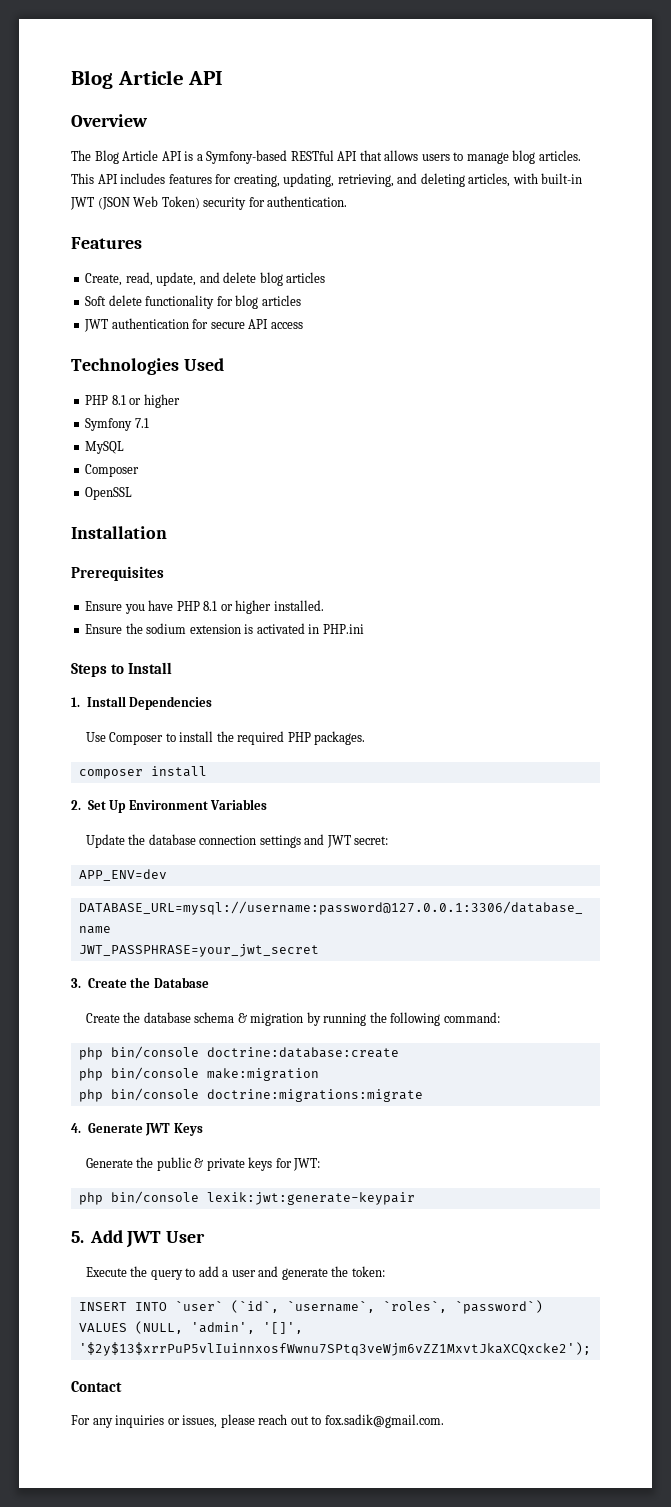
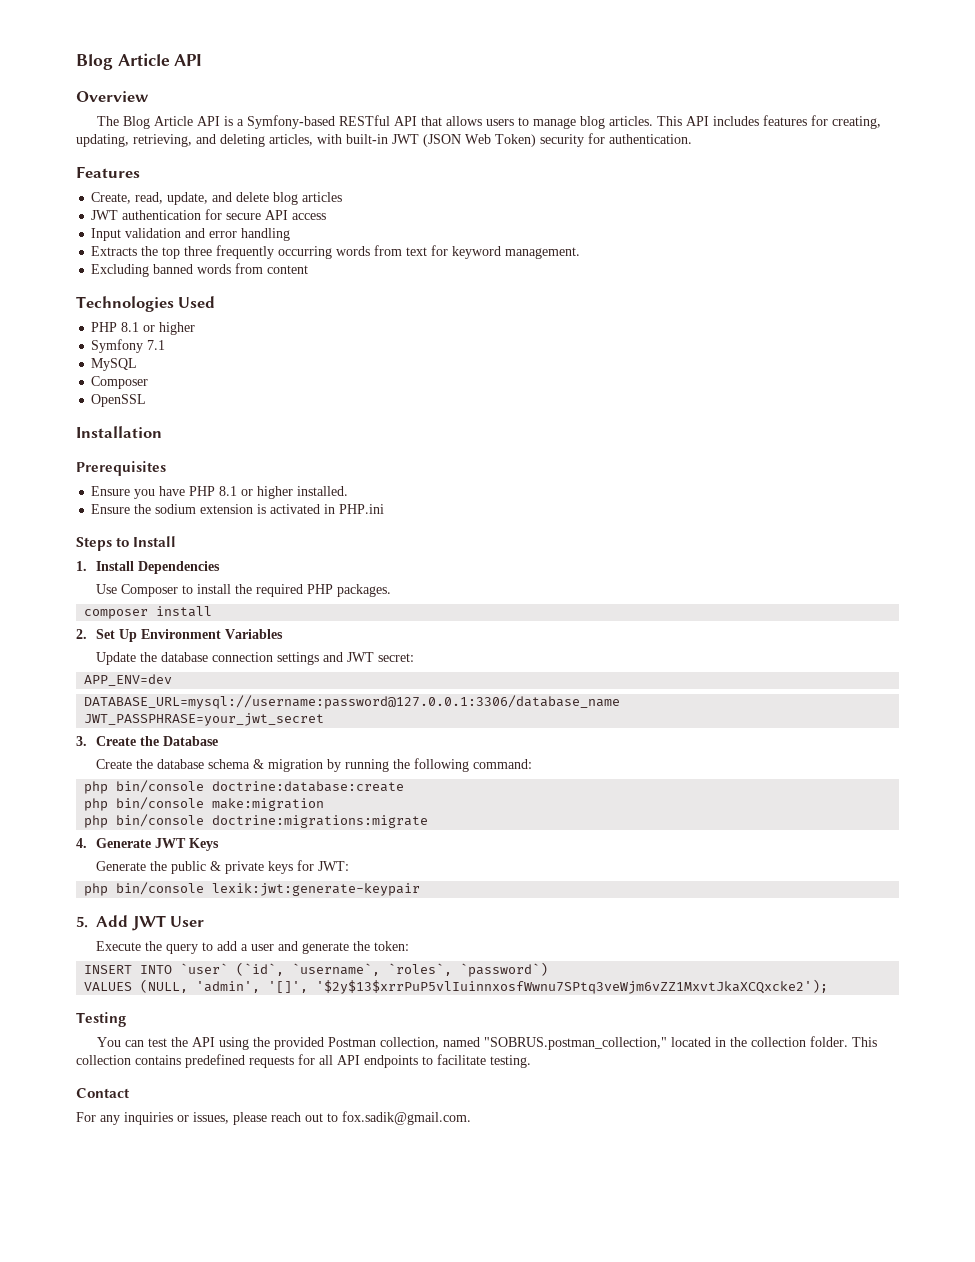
[85,295,301,309] // Soft delete functionality for blog articles -> (343, 197) none
(303, 325) none -> [91,228,291,241] [91,245,581,259] [91,263,309,277] // Input validation and error handling // Extracts the top three frequently occurring words from text for keyword management. // Excluding banned words from content
(591, 1349) none -> [76,1012,126,1027] [97,1036,878,1050] [76,1054,531,1068] // Testing // You can test the API using the provided Postman collection, named "SOBRUS.postman_collection," located in the collection folder. This collection contains predefined requests for all API endpoints to facilitate testing.

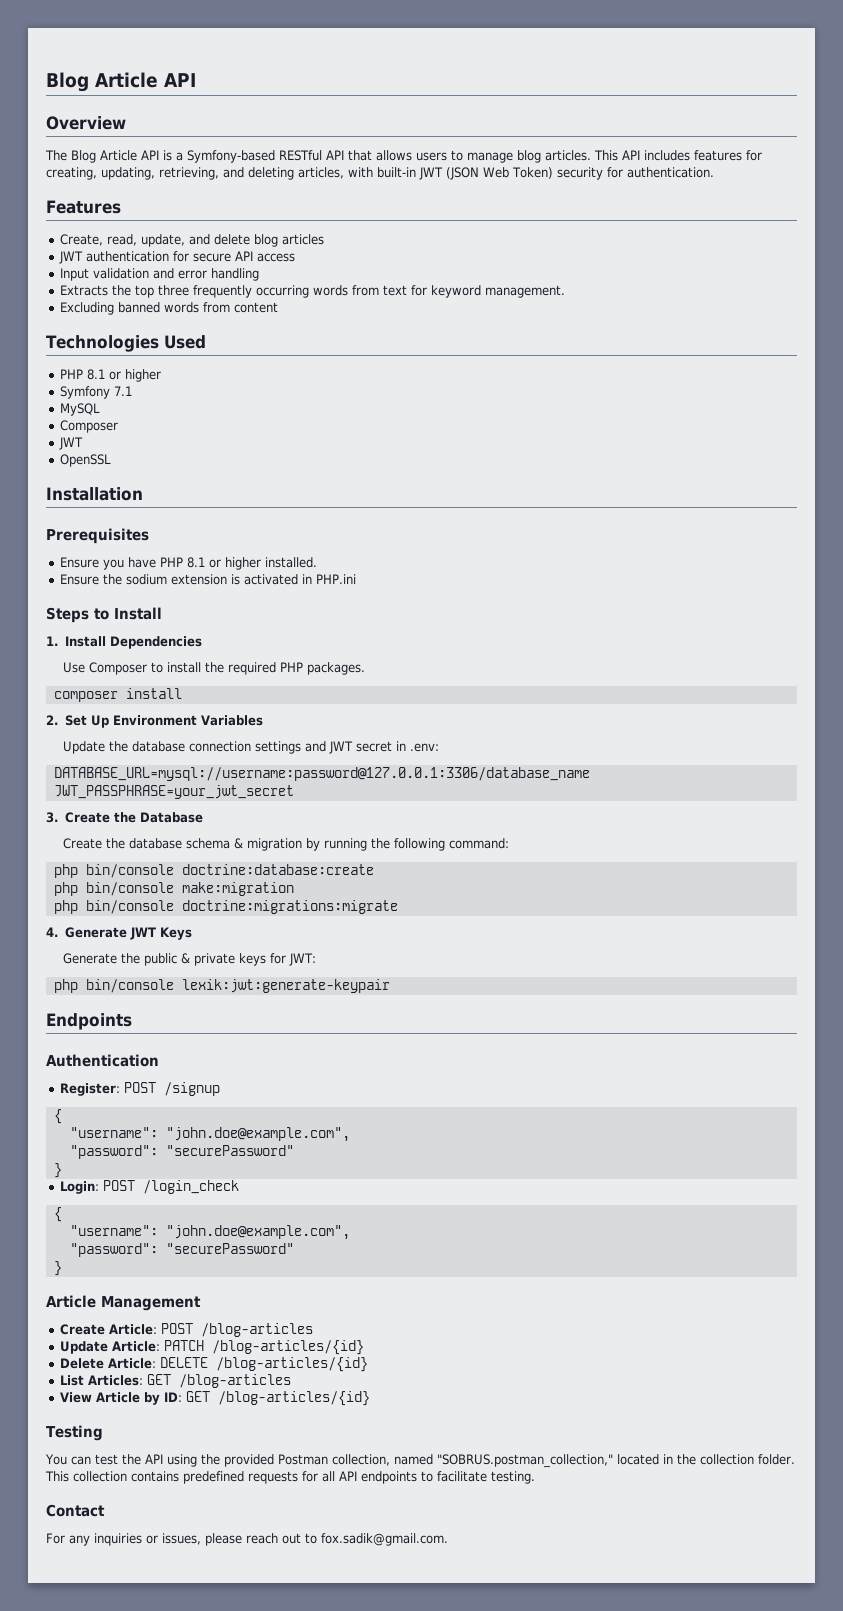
(149, 382) none -> [59,437,84,450] // JWT
[378,653,415,662] [84,674,173,686] secret: // APP_ENV=dev -> [356,741,440,752] secret in .env:
[76,915,205,931] [96,941,410,954] [84,962,549,977] [84,979,829,994] 5. Add JWT User // Execute the query to add a user and generate the token: // INSERT INTO `user` (`id`, `username`, `roles`, `password`) // VALUES (NULL, 'admin', '[]', '$2y$13$xrrPuP5vlIuinnxosfWwnu7SPtq3veWjm6vZZ1MxvtJkaXCQxcke2'); -> [46,1013,132,1030] [46,1054,159,1067] [60,1082,221,1096] [53,1109,62,1124] [69,1127,350,1142] [69,1145,294,1159] [53,1163,62,1178] [60,1180,240,1194] [53,1207,62,1222] [69,1225,350,1240] [69,1243,294,1257] [53,1261,62,1276] [46,1295,201,1311] [60,1323,314,1337] [60,1340,365,1355] [60,1357,369,1372] [60,1374,292,1388] [60,1391,371,1406] Endpoints // Authentication // Register: POST /signup // { // "username": "john.doe@example.com", // "password": "securePassword" // } // Login: POST /login_check // { // "username": "john.doe@example.com", // "password": "securePassword" // } // Article Management // Create Article: POST /blog-articles // Update Article: PATCH /blog-articles/{id} // Delete Article: DELETE /blog-articles/{id} // List Articles: GET /blog-articles // View Article by ID: GET /blog-articles/{id}

